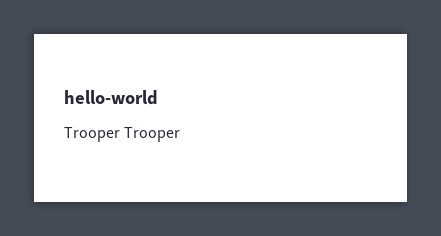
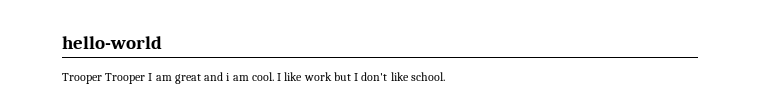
(181, 134) none -> [148,72,445,84] I am great and i am cool. I like work but I don't like school.

